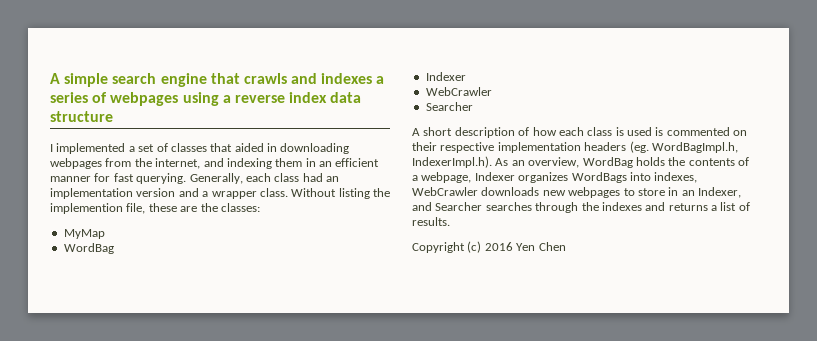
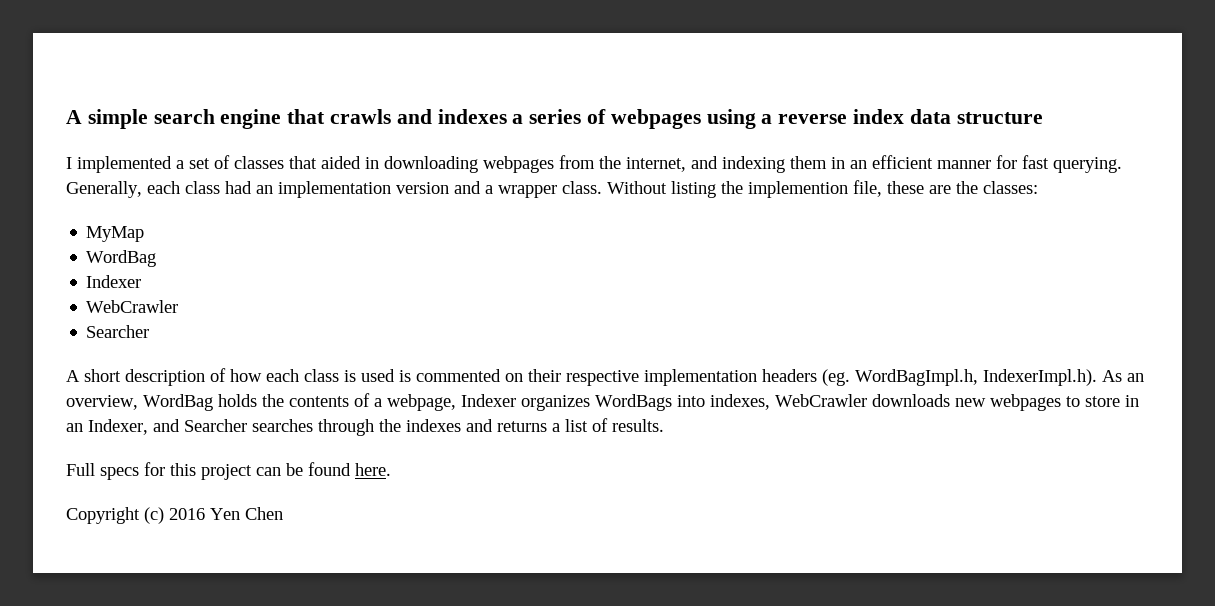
(450, 221) none -> [66,462,391,480] // Full specs for this project can be found here.

